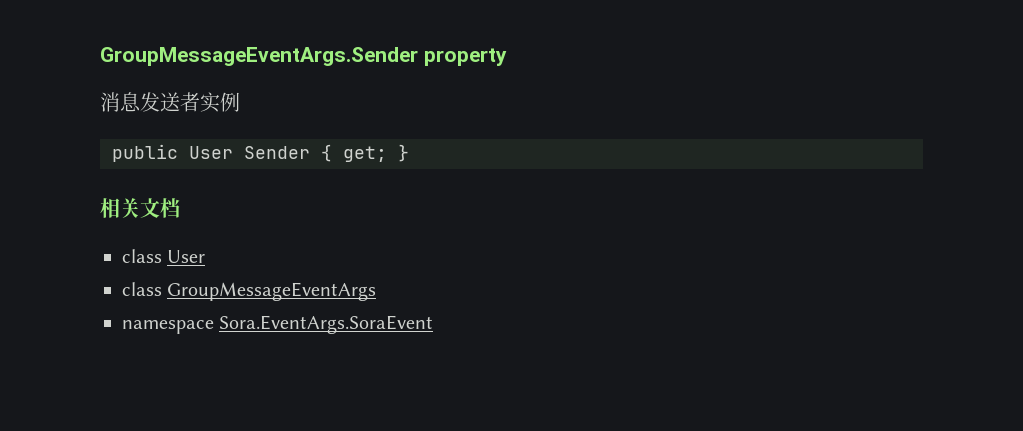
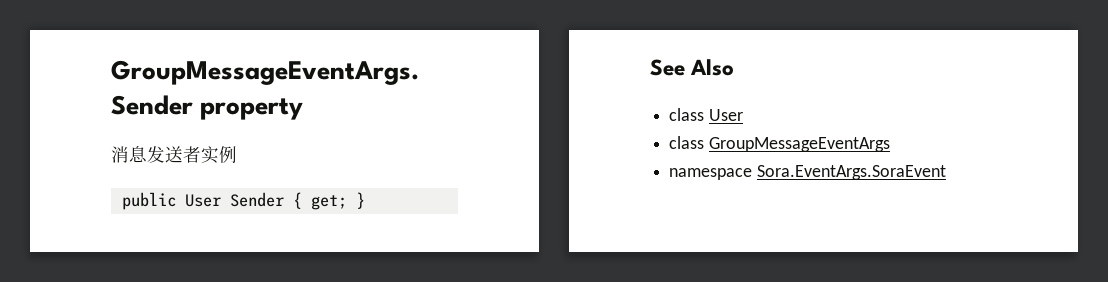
[100,198,180,218] 相关文档 -> [650,59,735,76] See Also

